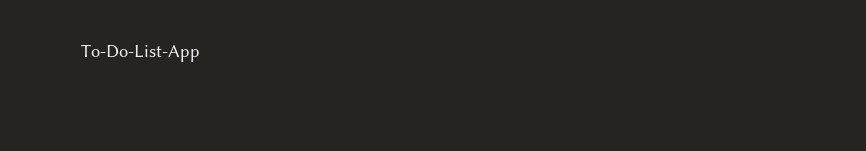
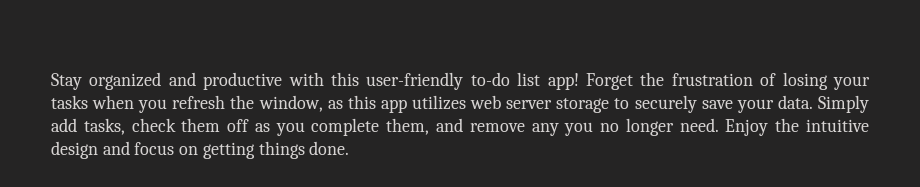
[81,44,200,62] To-Do-List-App -> [51,72,870,90] [51,95,869,113] [51,118,870,136] [51,141,350,159] Stay organized and productive with this user-friendly to-do list app! Forget the frustration of losing your tasks when you refresh the window, as this app utilizes web server storage to securely save your data. Simply add tasks, check them off as you complete them, and remove any you no longer need. Enjoy the intuitive design and focus on getting things done.

